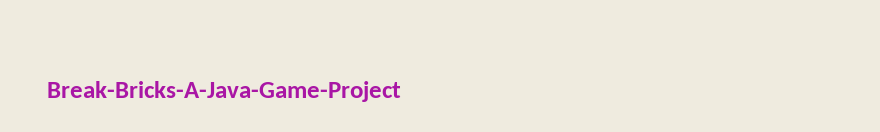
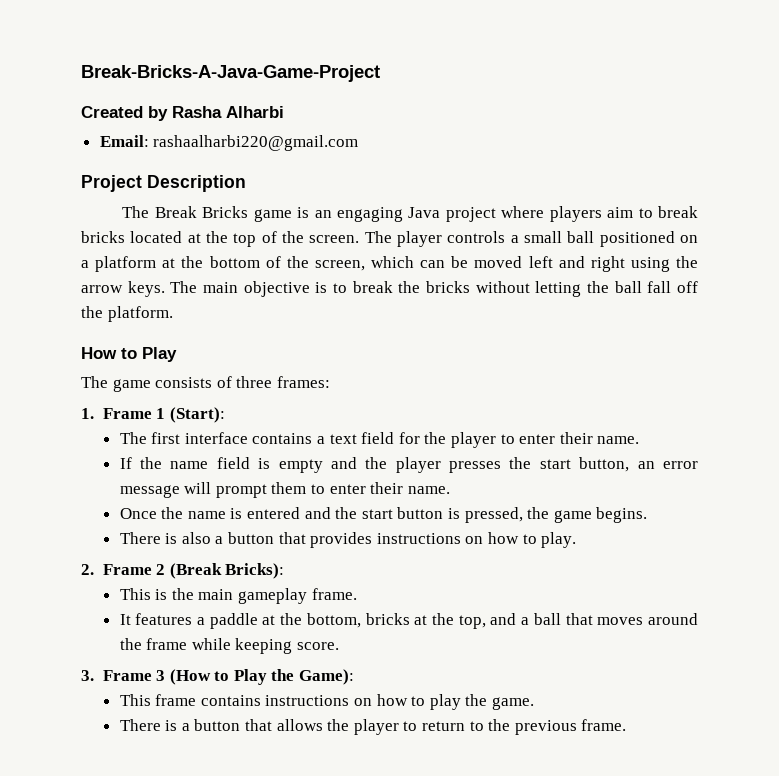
(401, 91) none -> [81,106,284,121] [99,135,359,151] [81,175,246,192] [122,206,698,222] [81,231,698,247] [81,256,698,272] [81,281,698,297] [81,306,173,322] [81,347,177,362] [81,376,330,392] [81,407,225,423] [119,432,640,448] [119,457,698,473] [119,482,450,498] [119,507,648,523] [119,532,577,548] [81,563,285,579] [119,588,357,604] [119,613,699,629] [119,638,339,654] [81,669,355,685] [119,694,534,710] [119,719,627,735] // Created by Rasha Alharbi // Email: rashaalharbi220@gmail.com // Project Description // The Break Bricks game is an engaging Java project where players aim to break bricks located at the top of the screen. The player controls a small ball positioned on a platform at the bottom of the screen, which can be moved left and right using the arrow keys. The main objective is to break the bricks without letting the ball fall off the platform. // How to Play // The game consists of three frames: // 1. Frame 1 (Start): // The first interface contains a text field for the player to enter their name. // If the name field is empty and the player presses the start button, an error message will prompt them to enter their name. // Once the name is entered and the start button is pressed, the game begins. // There is also a button that provides instructions on how to play. // 2. Frame 2 (Break Bricks): // This is the main gameplay frame. // It features a paddle at the bottom, bricks at the top, and a ball that moves around the frame while keeping score. // 3. Frame 3 (How to Play the Game): // This frame contains instructions on how to play the game. // There is a button that allows the player to return to the previous frame.

